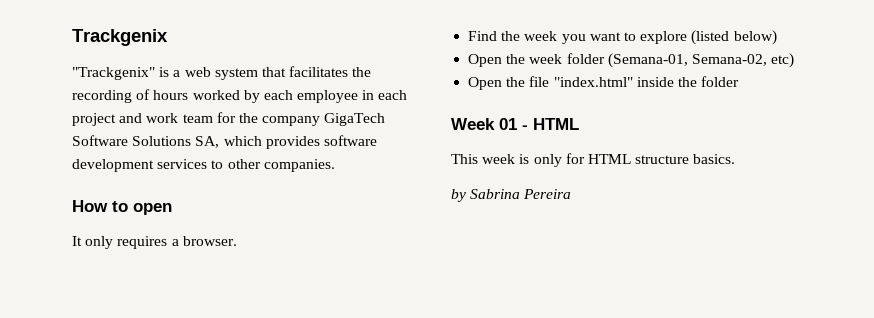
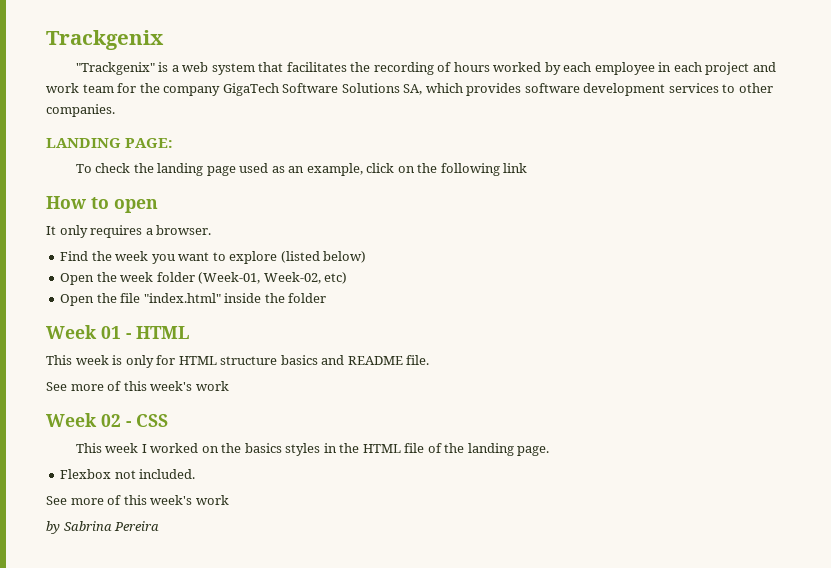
(335, 165) none -> [46,138,174,148] [75,163,528,176] // LANDING PAGE: // To check the landing page used as an example, click on the following link
[607,53,767,68] (Semana-01, Semana-02, -> [198,272,321,284] (Week-01, Week-02,
[693,154,736,164] basics. -> [280,355,430,365] [46,381,229,391] [46,413,168,427] [75,443,550,456] [60,469,196,479] [46,495,229,505] basics and README file. // See more of this week's work // Week 02 - CSS // This week I worked on the basics styles in the HTML file of the landing page. // Flexbox not included. // See more of this week's work

